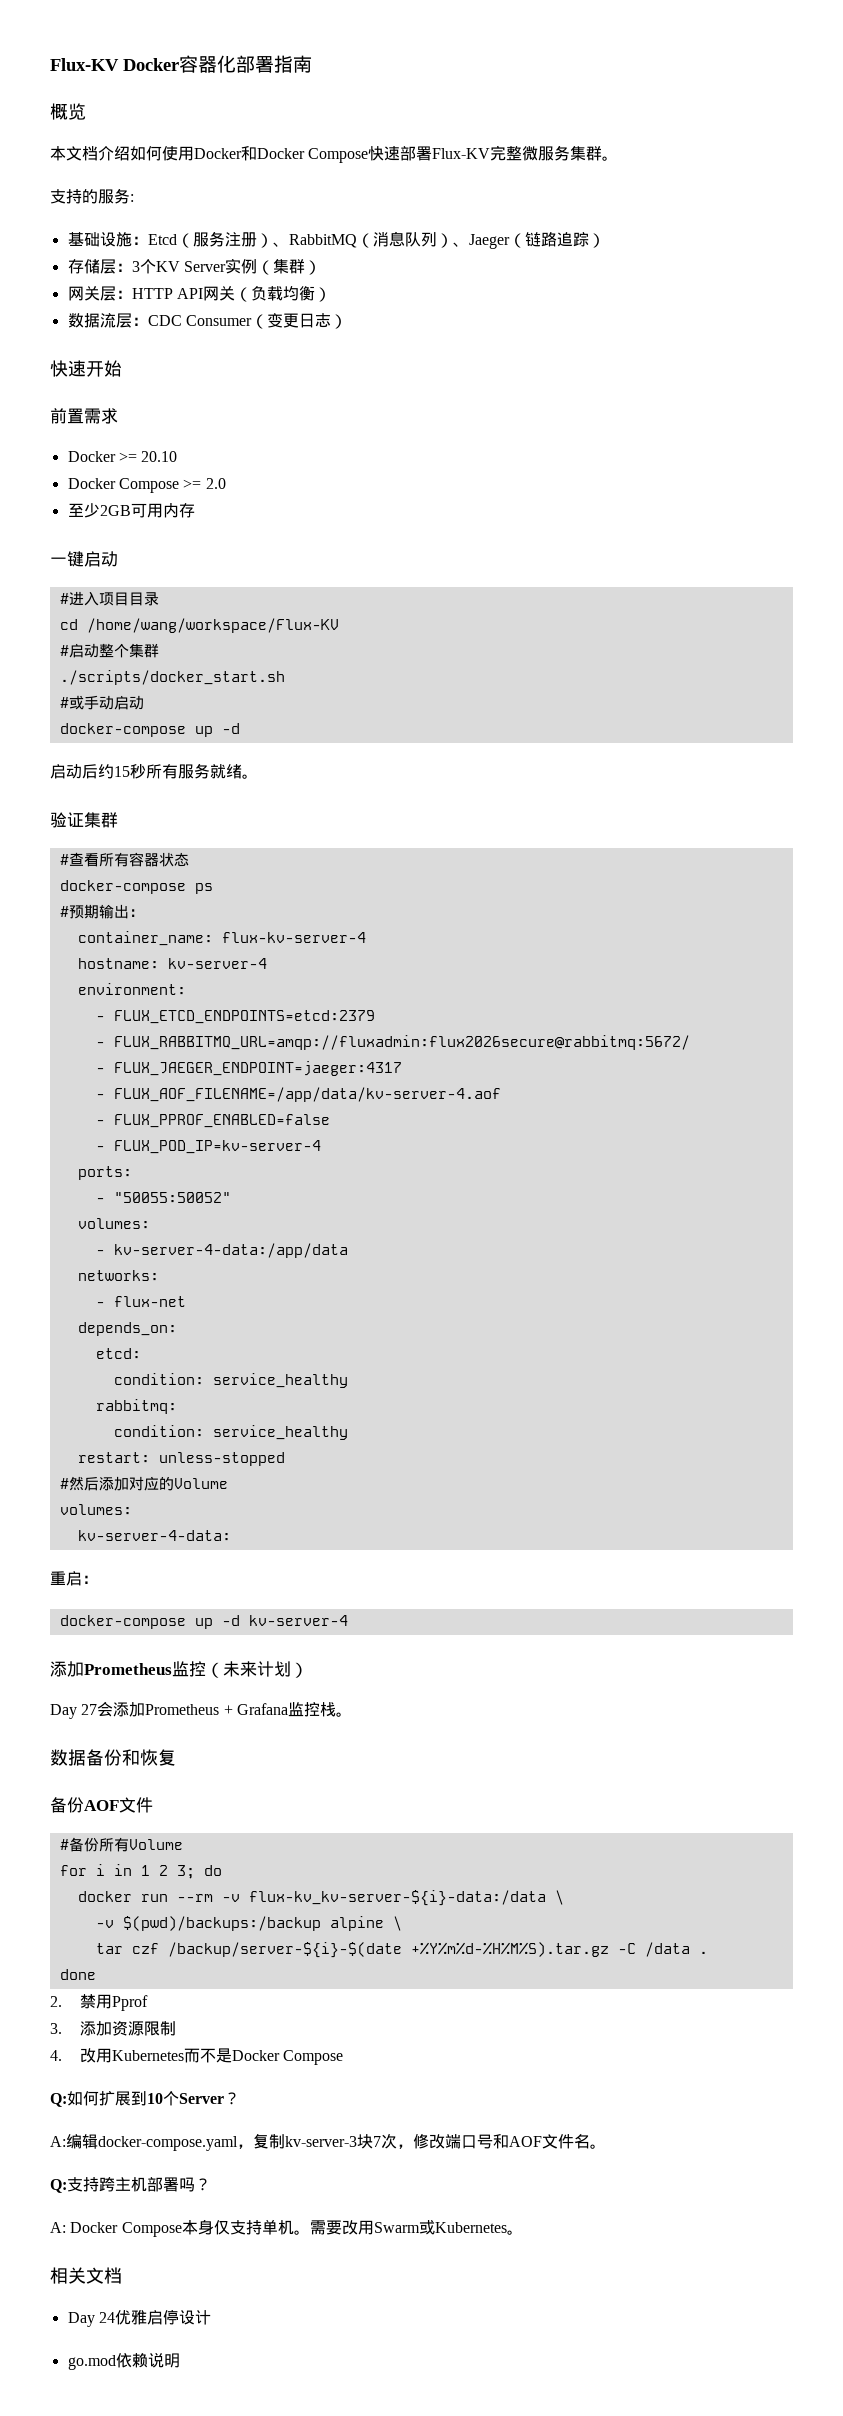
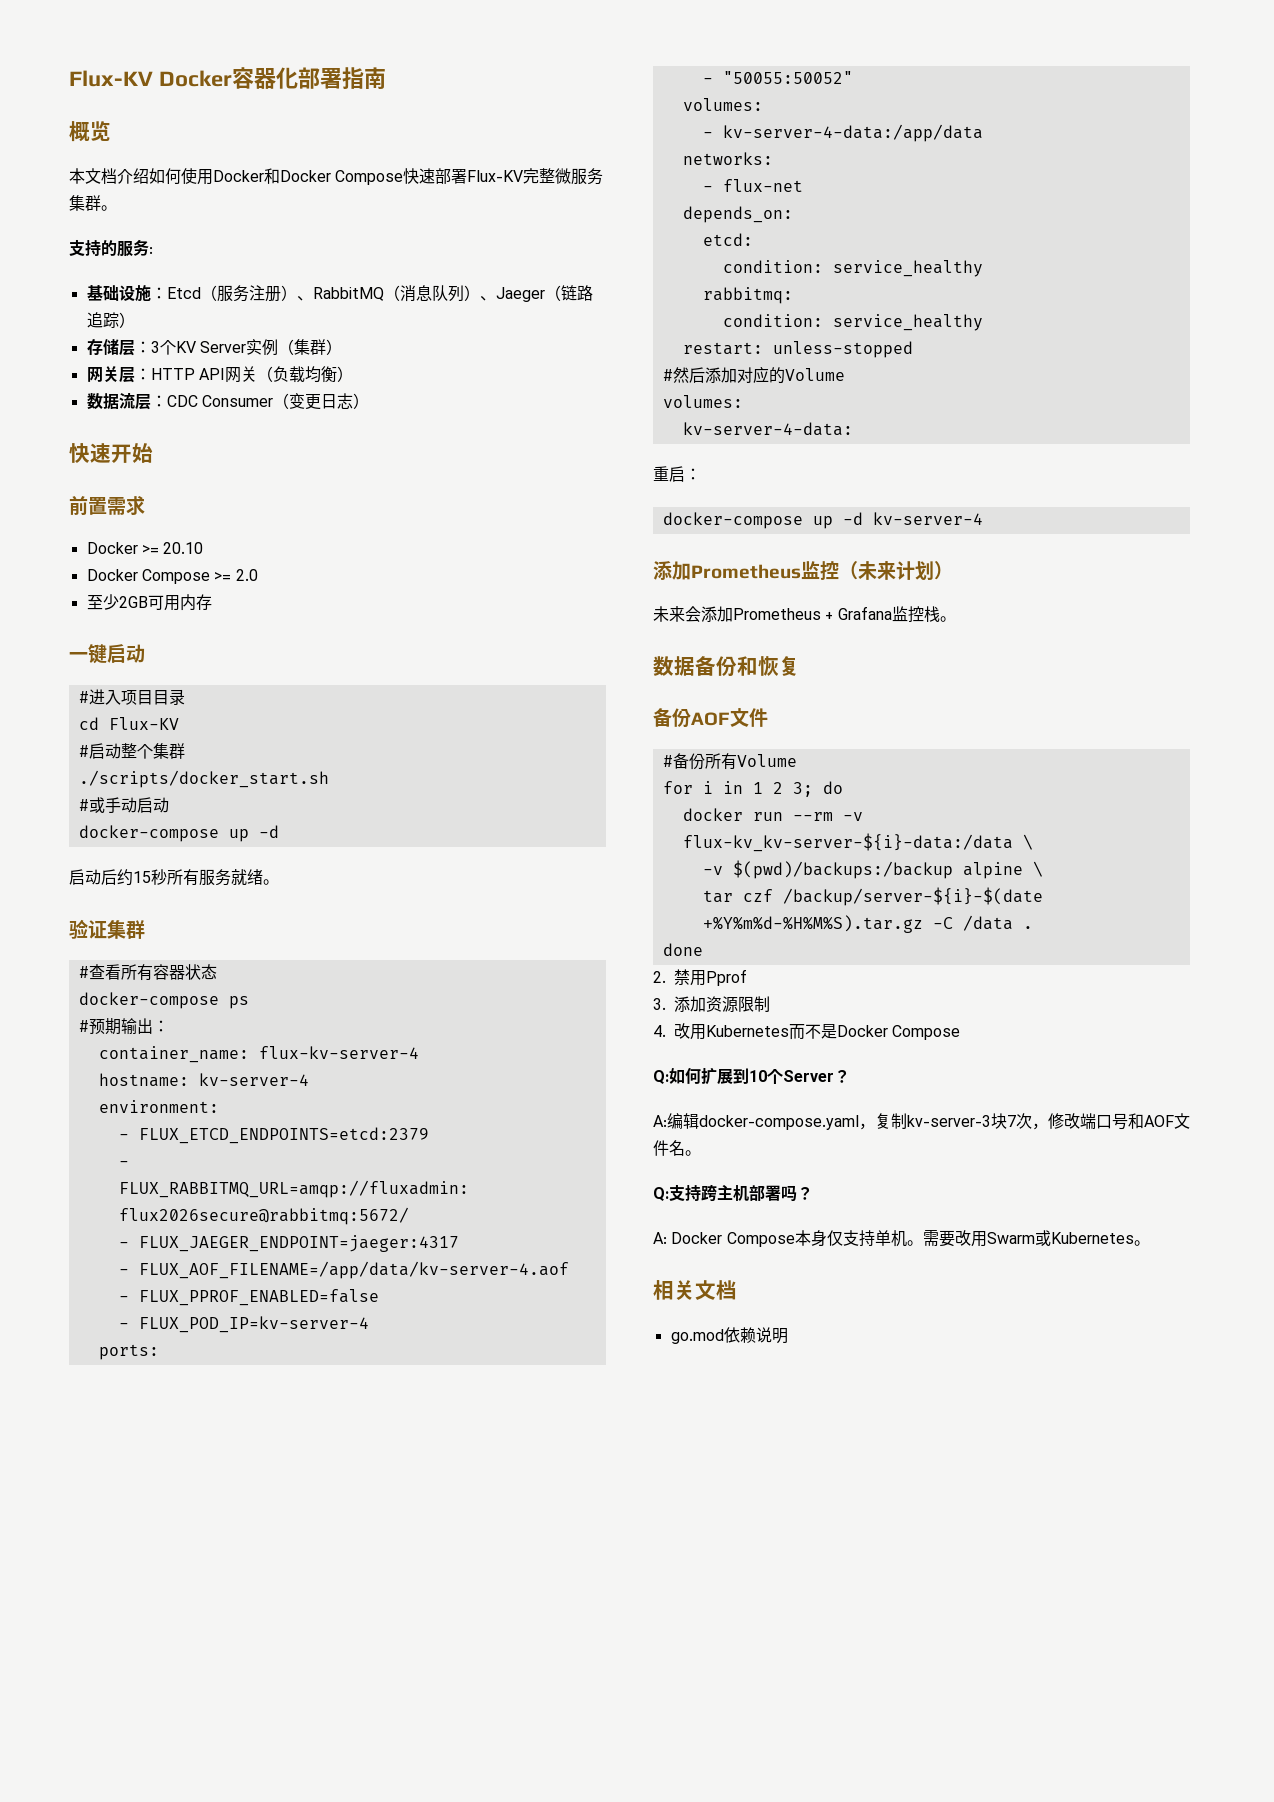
[86,618,339,633] /home/wang/workspace/Flux-KV -> [108,717,179,730] Flux-KV
[50,1704,98,1719] Day 27 -> [653,606,685,622] 未来
[67,2309,211,2327] // Day 24优雅启停设计 -> (737, 1290) none

